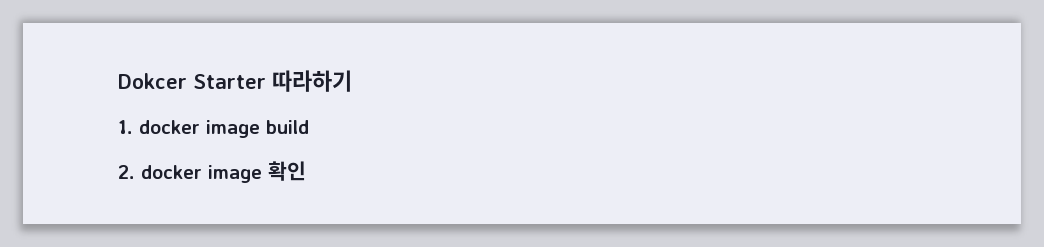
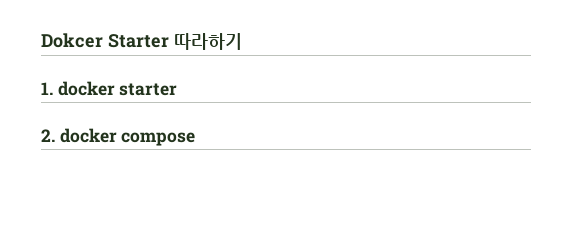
[206,120,309,138] image build -> [119,83,178,96] starter
[208,161,306,183] image 확인 -> [121,132,196,146] compose

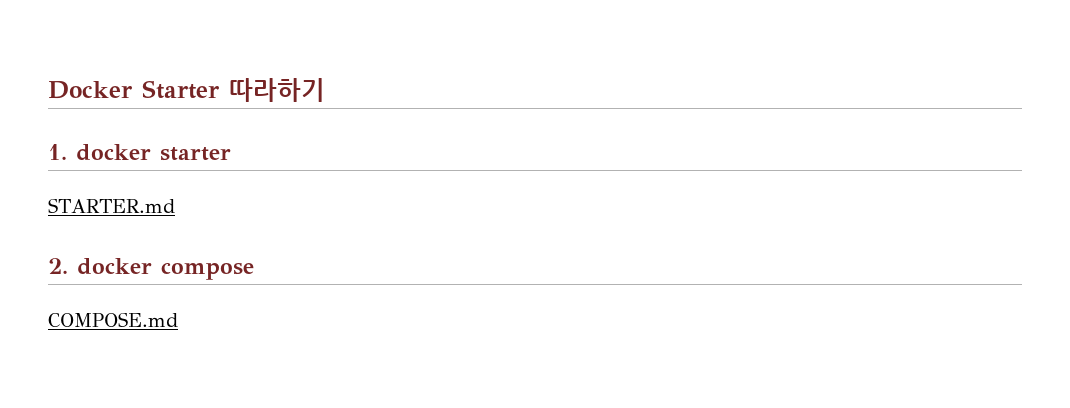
[41,33,103,48] Dokcer -> [48,81,133,99] Docker
(178, 89) none -> [48,198,175,213] // STARTER.md
(196, 139) none -> [48,312,178,327] // COMPOSE.md

